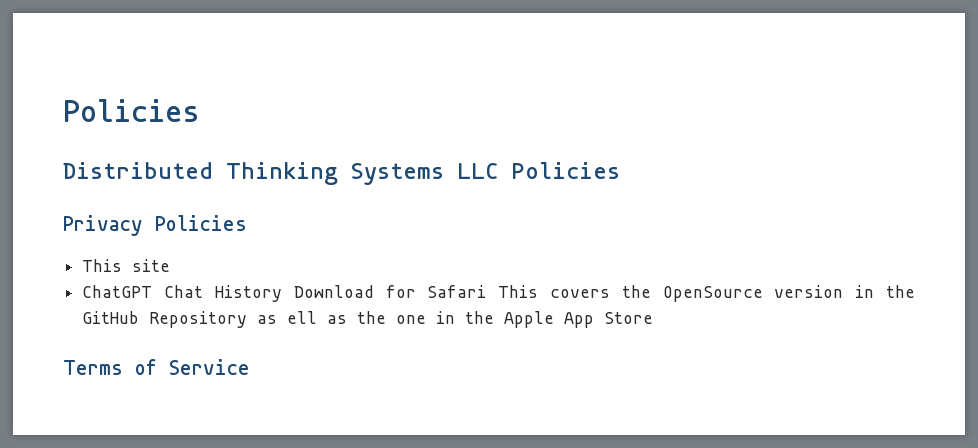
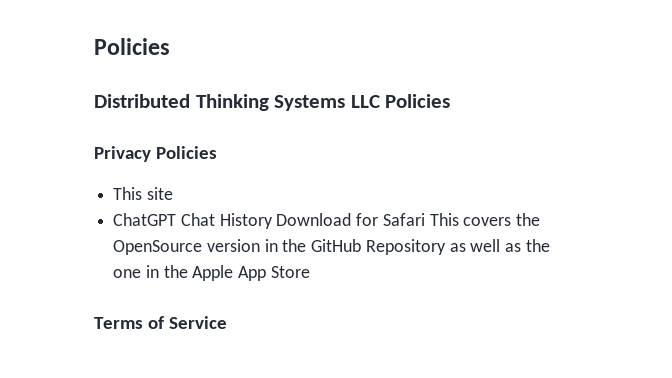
[287,311,318,324] ell -> [470,239,501,252] well

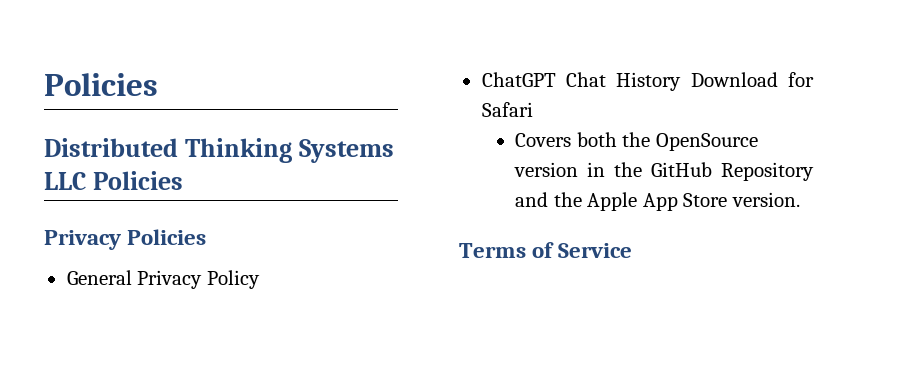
[113,187,173,200] This site -> [66,270,260,289] General Privacy Policy
[429,213,512,226] This covers -> [515,132,617,147] // Covers both
[449,239,550,252] [113,265,159,278] as well as the one in -> [515,192,549,207] and
(310, 272) none -> [731,192,800,207] version.

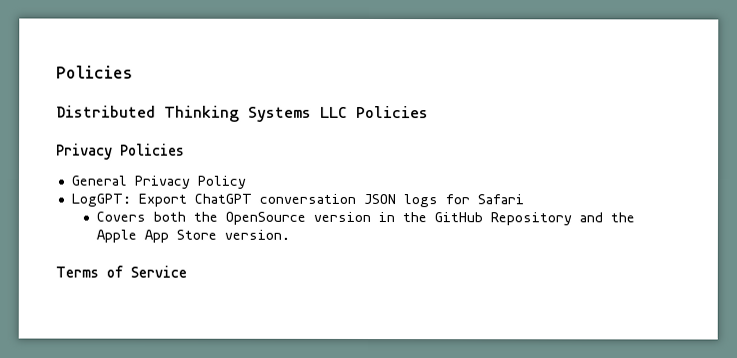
[481,72,778,91] ChatGPT Chat History Download -> [70,193,438,208] LogGPT: Export ChatGPT conversation JSON logs

